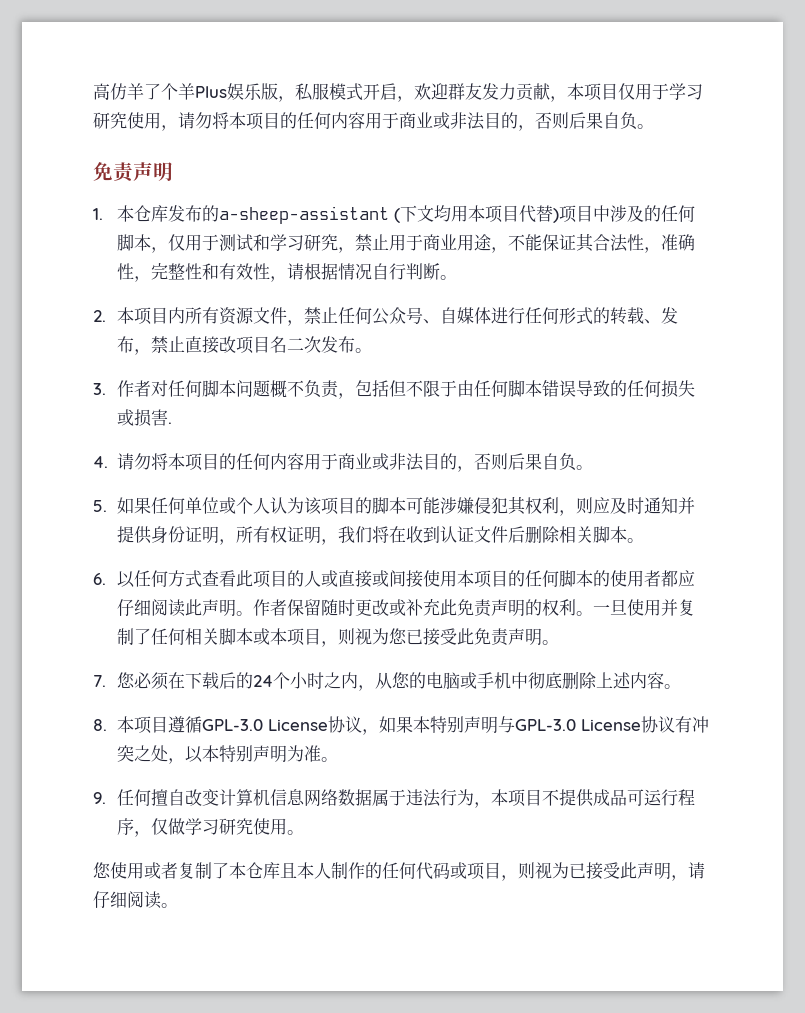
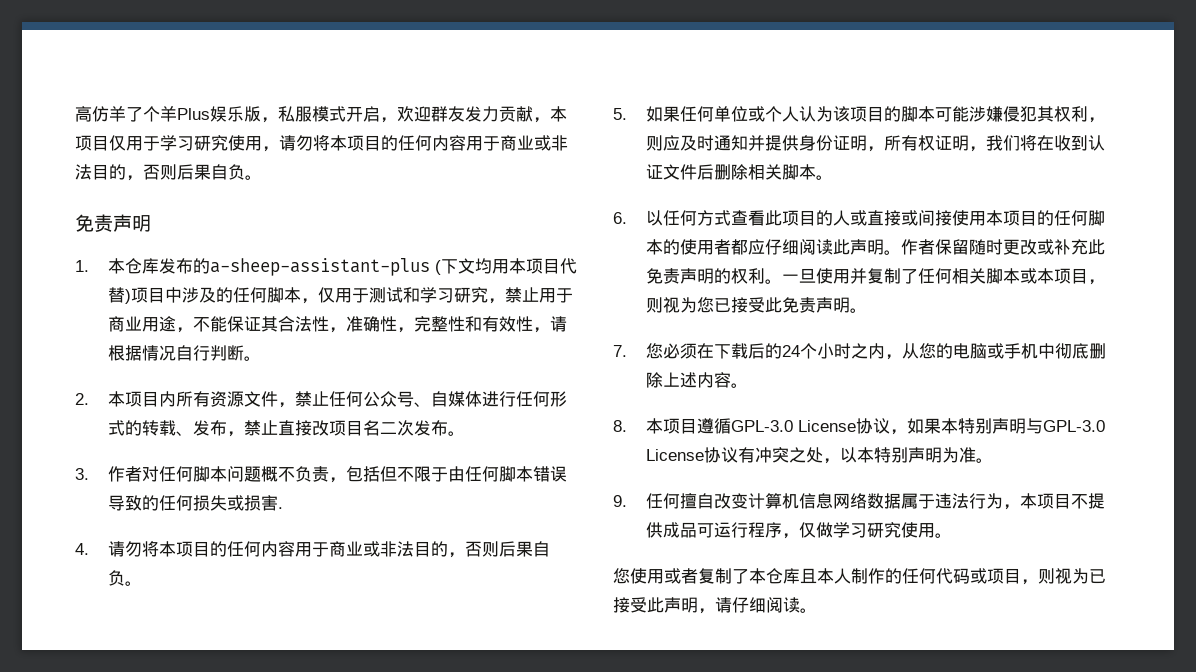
[219,206,390,224] a-sheep-assistant -> [209,258,430,276] a-sheep-assistant-plus

